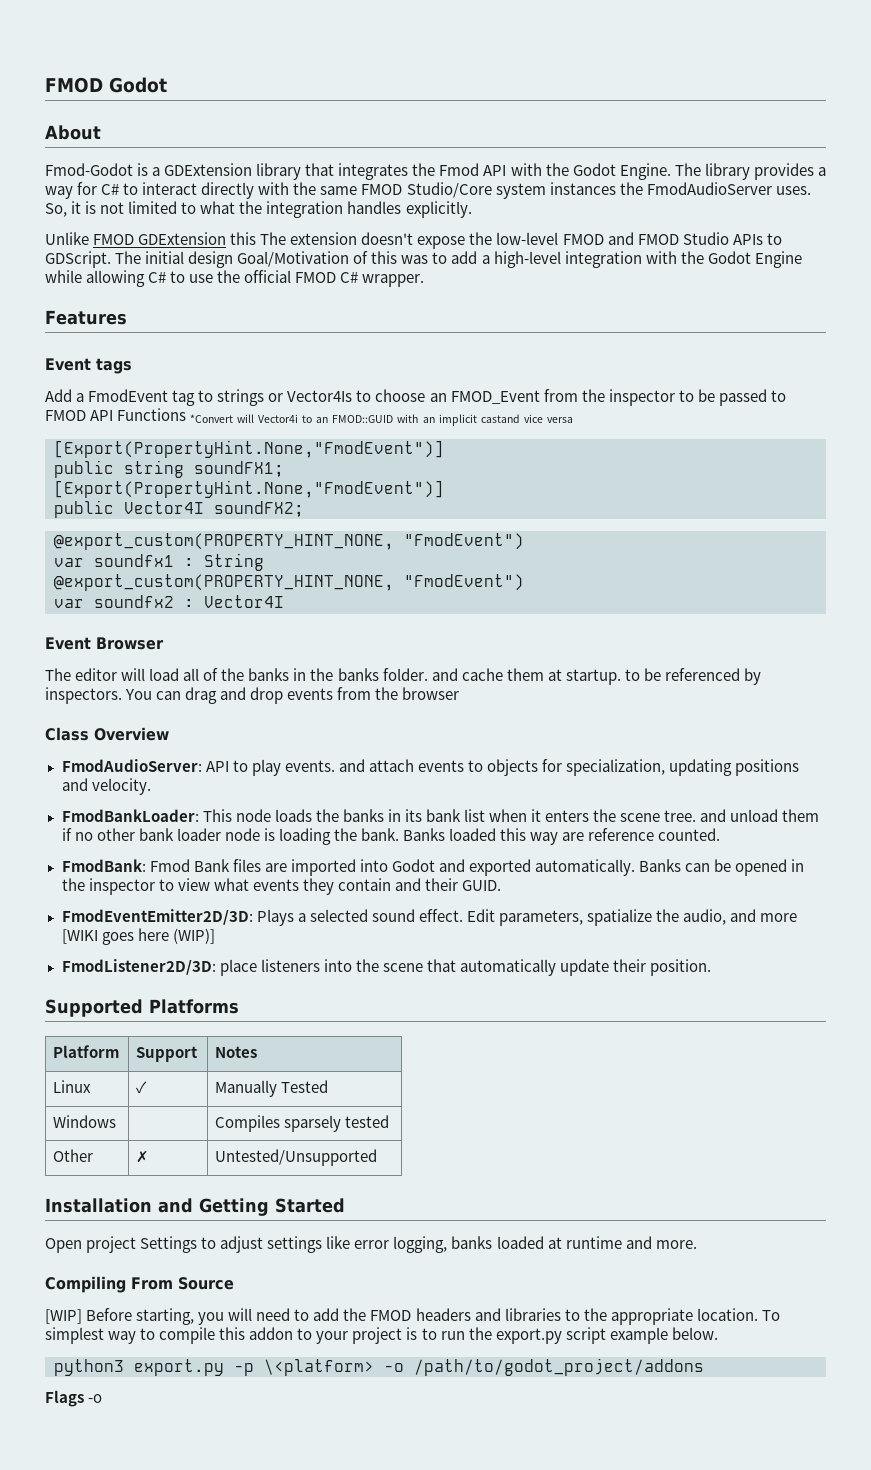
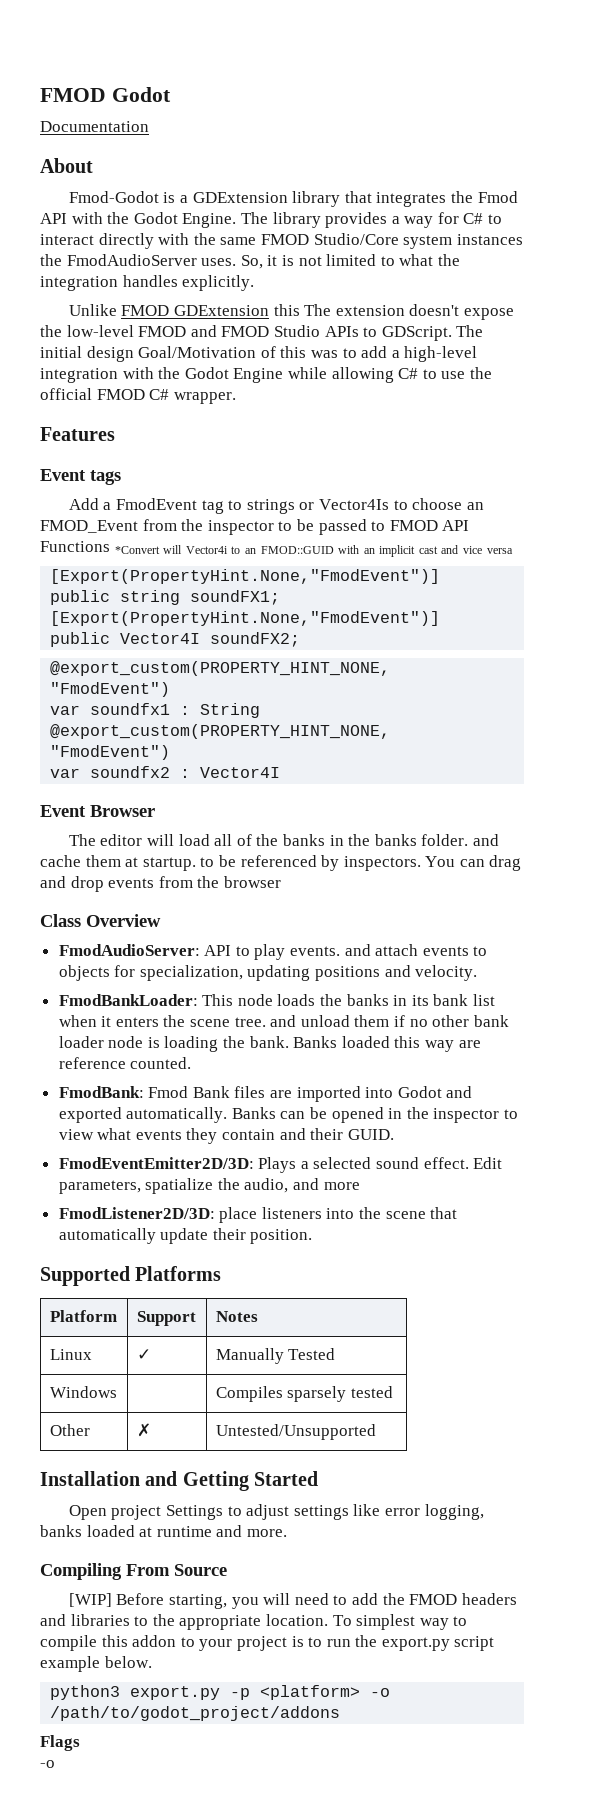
(167, 85) none -> [40,121,149,132] // Documentation
[480,414,520,423] castand -> [418,545,459,554] cast and
[61,928,215,945] [WIKI goes here (WIP)] -> (360, 1186) none
[264,1359,374,1376] \<platform> -> [260,1685,361,1700] <platform>
(84, 1398) none -> (80, 1743) //

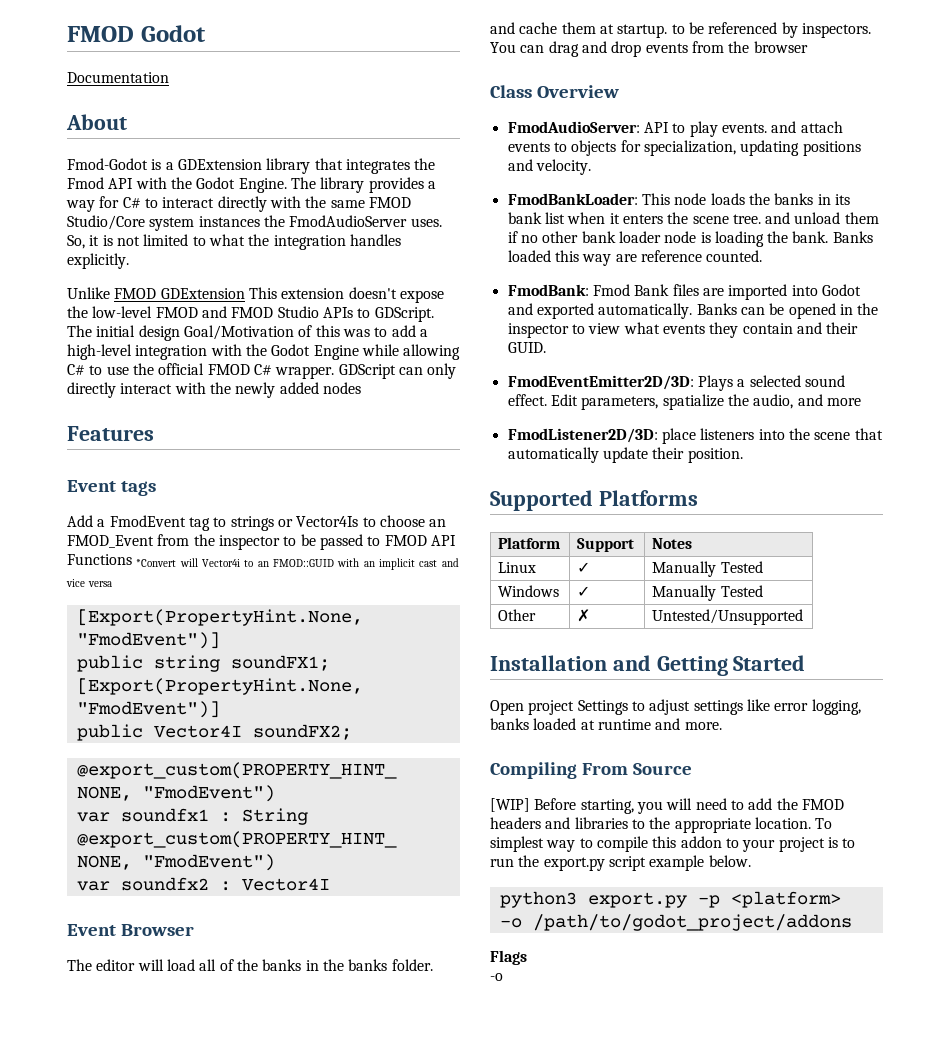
[273,304,332,316] this The -> [248,287,277,299] This
(236, 398) none -> [338,363,457,379] [67,382,361,398] GDScript can only directly interact with the newly added nodes
[215,1386,393,1402] | Compiles sparsely tested -> [577,586,591,597] [652,585,763,601] ✓ | Manually Tested

